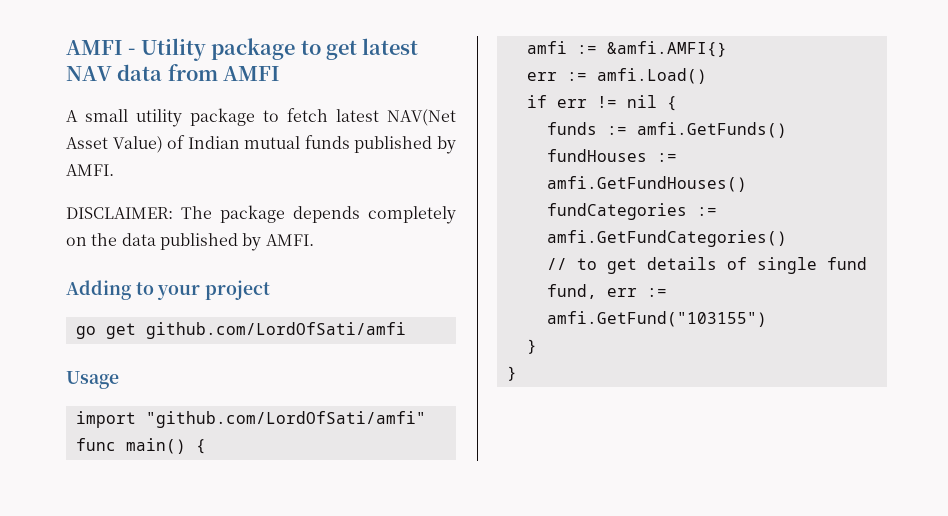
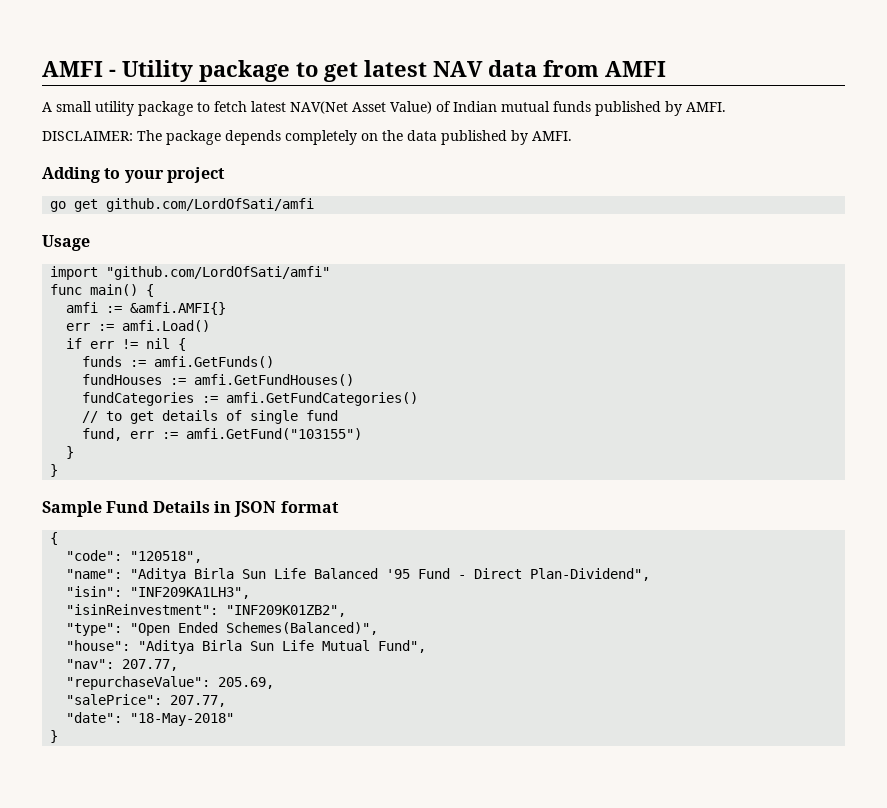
(517, 373) none -> [42,501,339,517] [50,532,59,545] [66,550,203,563] [66,568,651,582] [66,586,251,599] [66,604,347,617] [66,622,379,636] [66,640,427,654] [66,659,179,671] [66,676,275,690] [66,694,227,707] [66,712,235,726] [50,730,59,743] // Sample Fund Details in JSON format // { // "code": "120518", // "name": "Aditya Birla Sun Life Balanced '95 Fund - Direct Plan-Dividend", // "isin": "INF209KA1LH3", // "isinReinvestment": "INF209K01ZB2", // "type": "Open Ended Schemes(Balanced)", // "house": "Aditya Birla Sun Life Mutual Fund", // "nav": 207.77, // "repurchaseValue": 205.69, // "salePrice": 207.77, // "date": "18-May-2018" // }

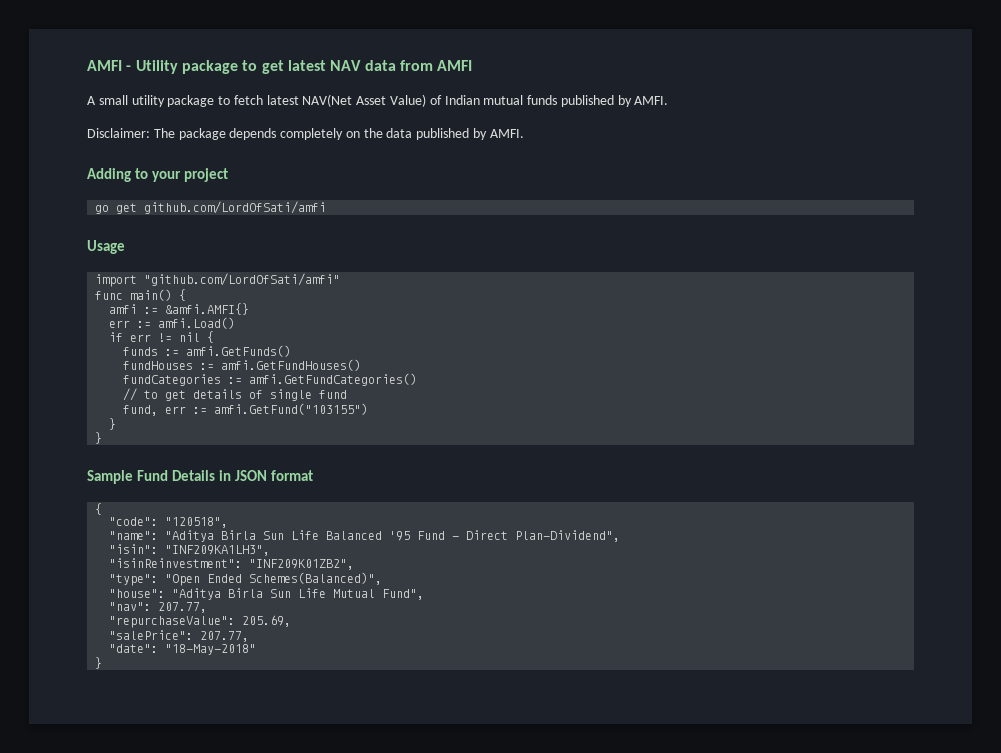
[42,131,133,141] DISCLAIMER: -> [87,128,150,138] Disclaimer:

